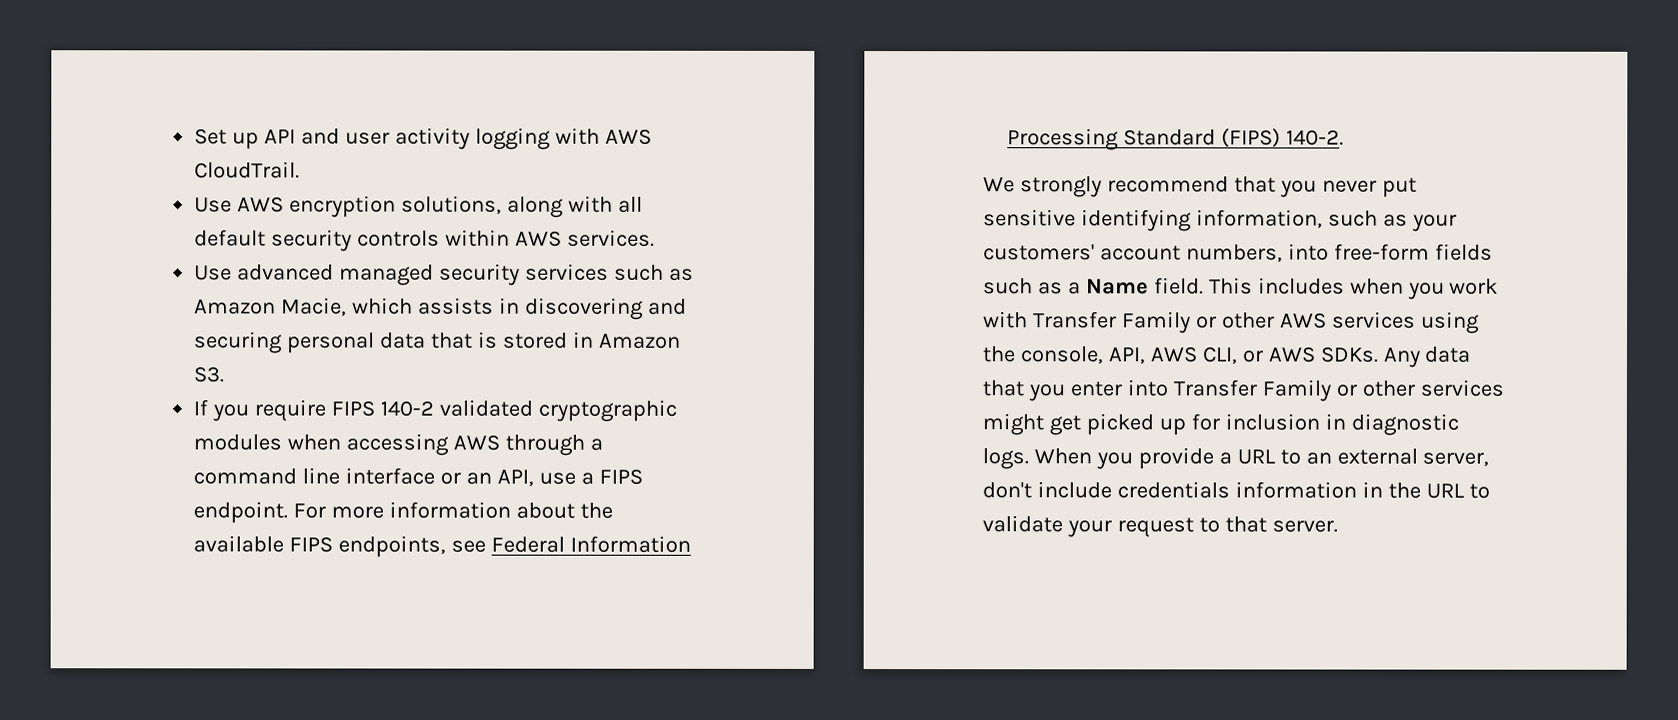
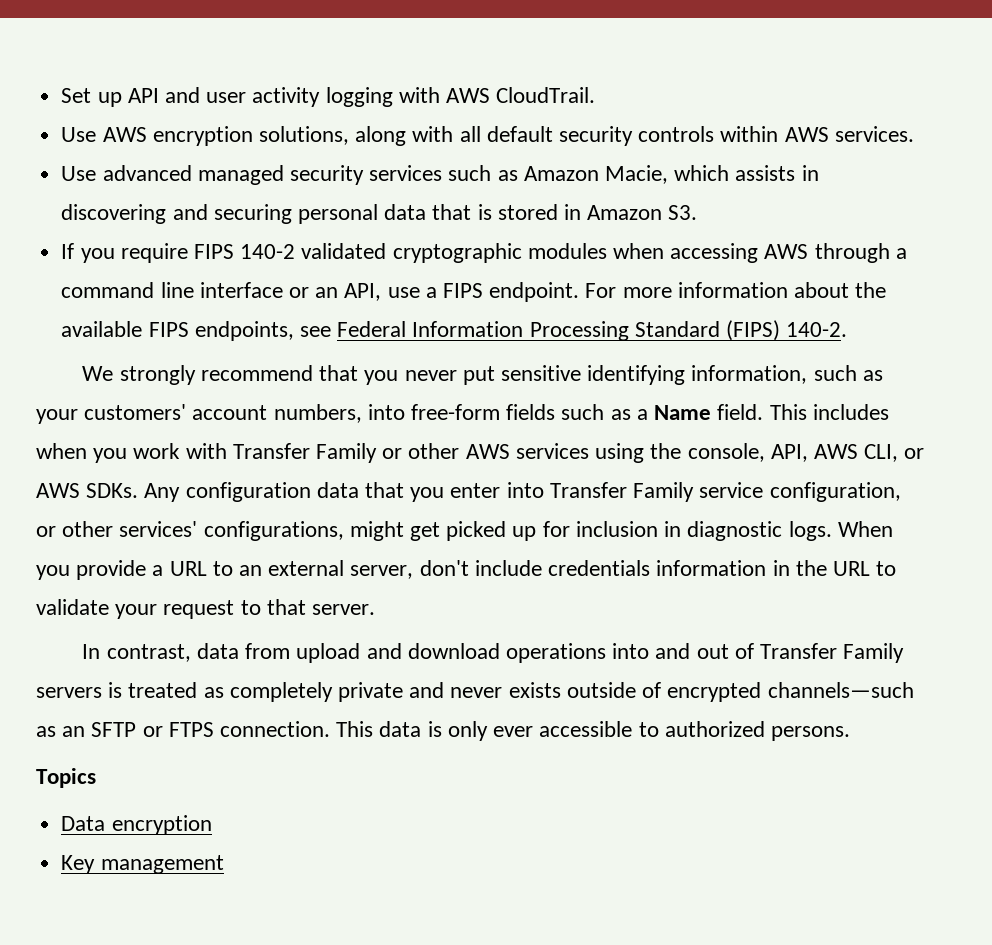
(1421, 357) none -> [185,482,311,502] configuration
[1335,379,1504,397] or other services -> [699,482,901,502] [36,521,344,541] service configuration, or other services' configurations,
(1338, 526) none -> [82,643,905,663] [36,682,914,702] [36,721,850,741] [36,768,96,788] [61,815,212,835] [61,855,224,874] // In contrast, data from upload and download operations into and out of Transfer Family servers is treated as completely private and never exists outside of encrypted channels—such as an SFTP or FTPS connection. This data is only ever accessible to authorized persons. // Topics // Data encryption // Key management

